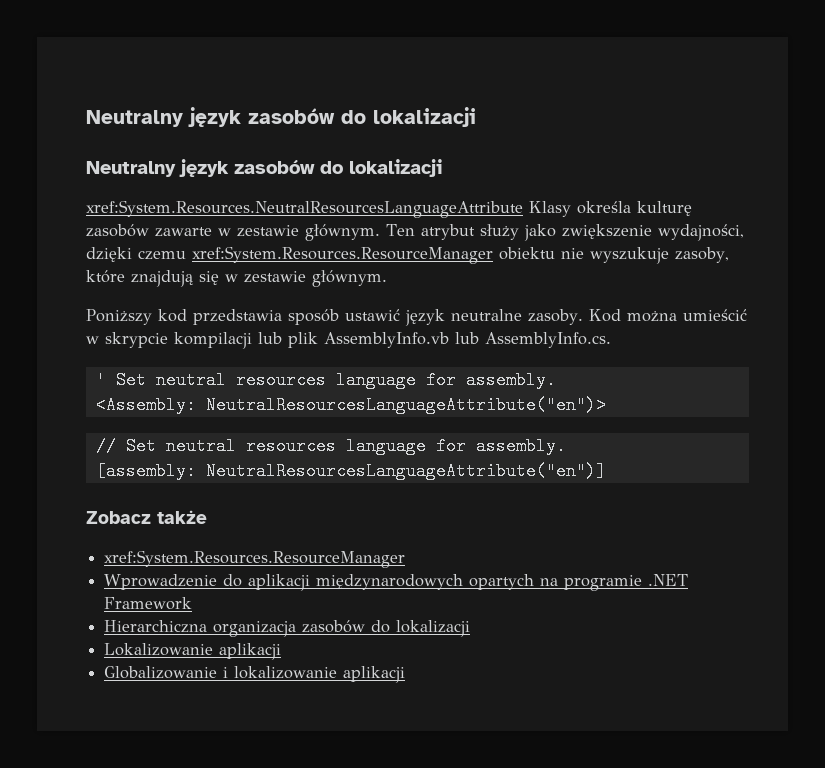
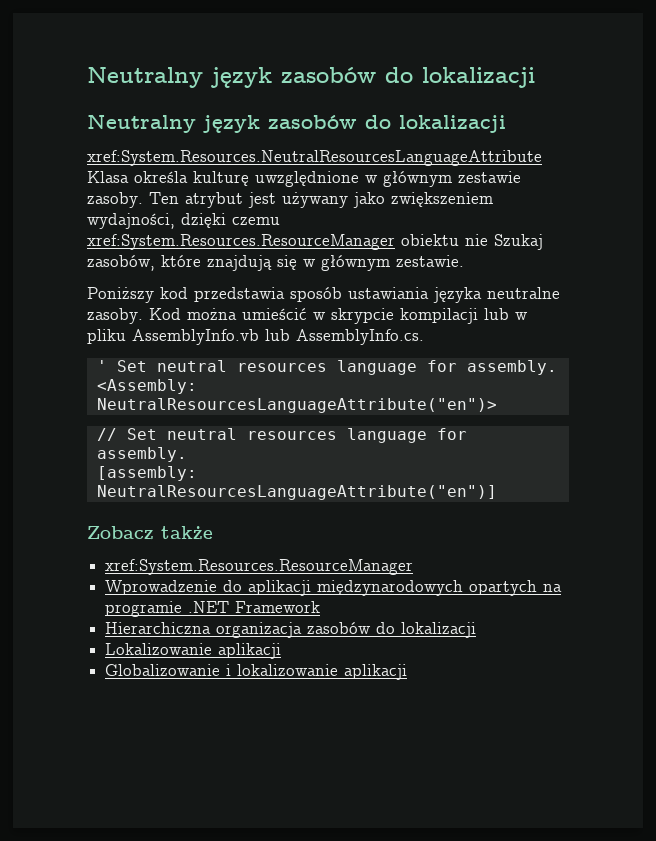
[529,201,571,217] Klasy -> [87,171,129,183] Klasa
[86,224,652,241] zasobów zawarte w zestawie głównym. Ten atrybut służy jako zwiększenie -> [255,171,521,187] [87,192,493,208] uwzględnione w głównym zestawie zasoby. Ten atrybut jest używany jako zwiększeniem
[590,247,729,264] wyszukuje zasoby, -> [494,234,543,250] [87,255,155,271] Szukaj zasobów,
[244,270,387,287] zestawie głównym. -> [321,255,464,271] głównym zestawie.
[345,309,445,326] ustawić język -> [348,287,482,303] ustawiania języka
[288,332,318,348] plik -> [515,312,528,320] [87,329,126,344] w pliku

